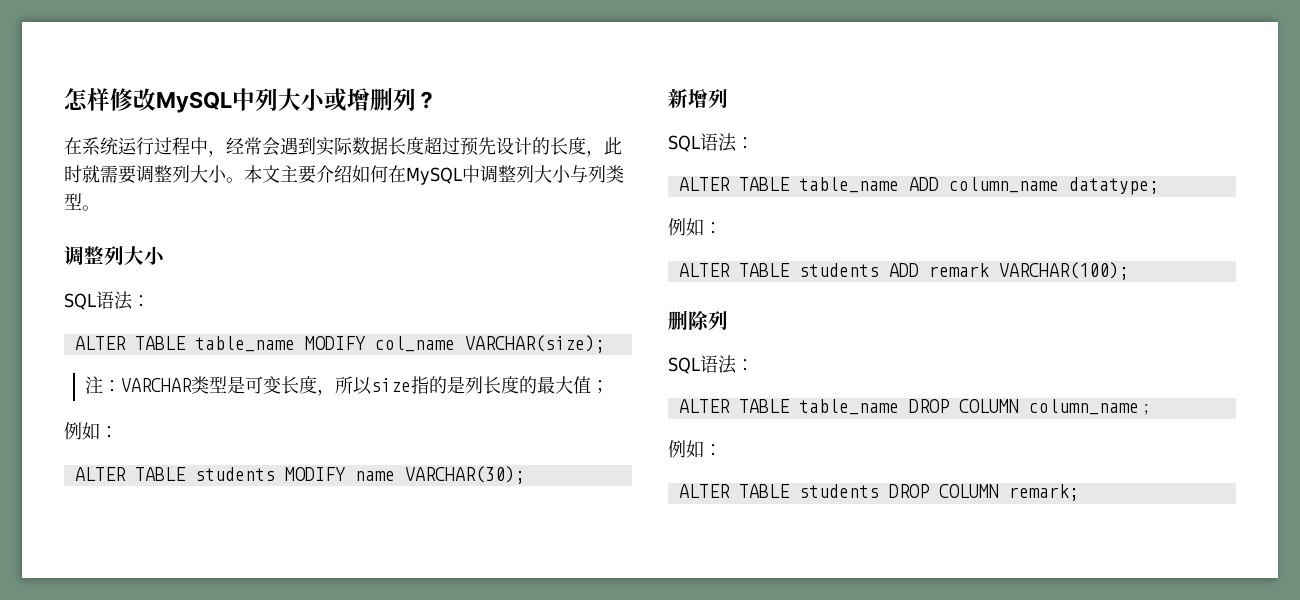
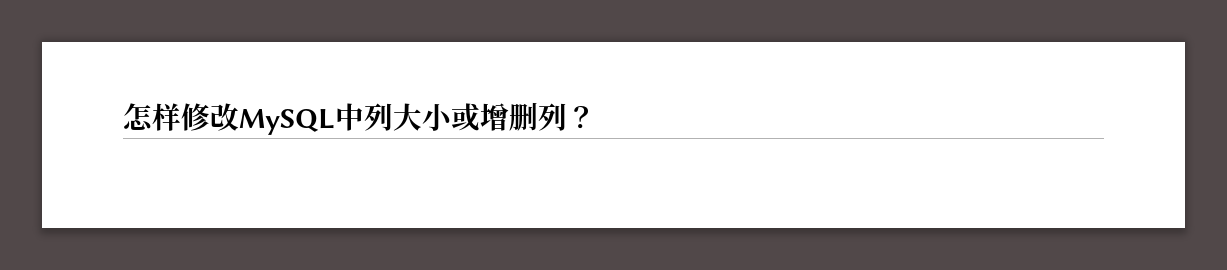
[64,136,622,157] [64,165,624,185] [64,193,100,211] [64,246,165,266] [64,291,150,310] [74,335,605,353] [85,376,610,396] [64,422,118,440] [74,466,525,484] [668,88,728,109] [668,133,754,152] [678,177,1159,195] [668,218,722,236] [678,262,1129,280] [668,310,728,331] [668,355,754,374] [678,399,1154,415] [668,440,722,458] [678,484,1079,501] // 在系统运行过程中，经常会遇到实际数据长度超过预先设计的长度，此时就需要调整列大小。本文主要介绍如何在MySQL中调整列大小与列类型。 // 调整列大小 // SQL语法： // ALTER TABLE table_name MODIFY col_name VARCHAR(size); // 注：VARCHAR类型是可变长度，所以size指的是列长度的最大值； // 例如： // ALTER TABLE students MODIFY name VARCHAR(30); // 新增列 // SQL语法： // ALTER TABLE table_name ADD column_name datatype; // 例如： // ALTER TABLE students ADD remark VARCHAR(100); // 删除列 // SQL语法： // ALTER TABLE table_name DROP COLUMN column_name； // 例如： // ALTER TABLE students DROP COLUMN remark; -> (596, 117) none

